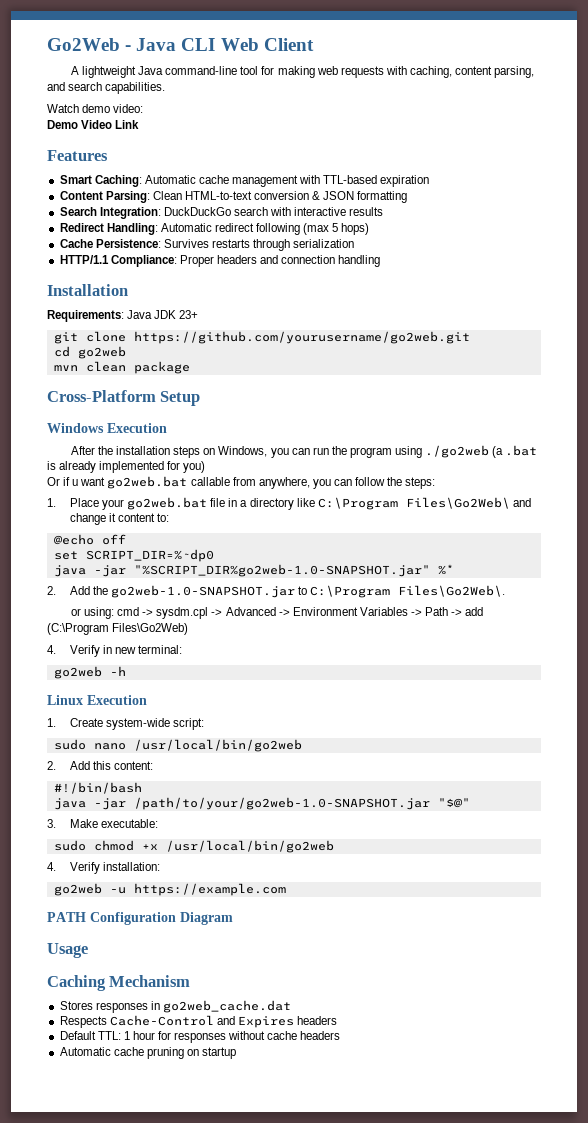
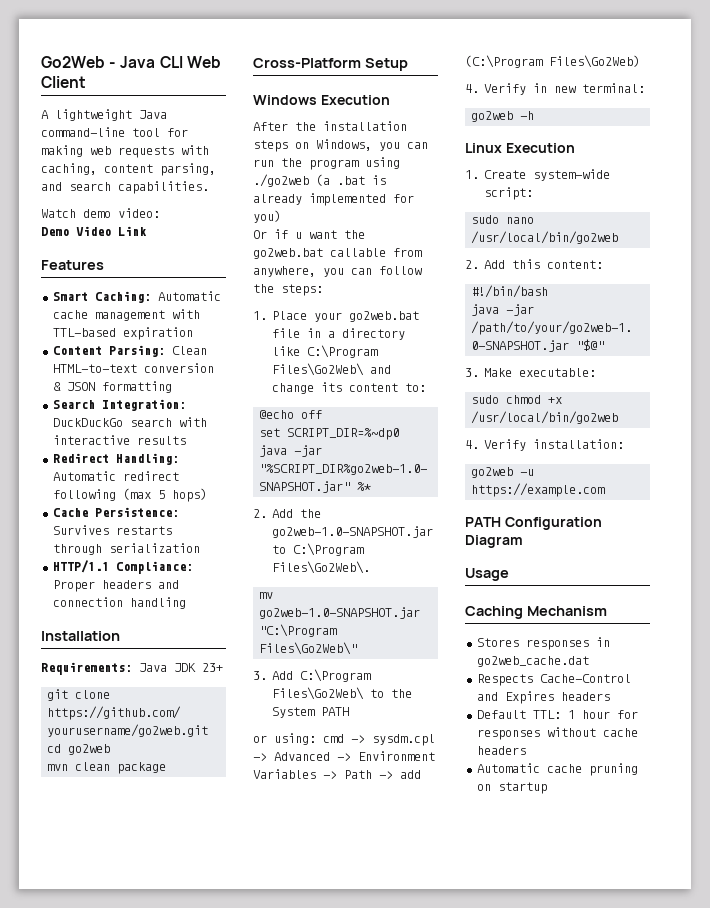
(106, 481) none -> [344,230,365,239] the
[109,513,117,522] it -> [321,382,343,392] its
(506, 591) none -> [259,592,274,599] [259,607,421,619] [259,624,338,637] [259,642,358,655] [253,669,372,682] [272,687,413,700] [272,707,350,718] // mv go2web-1.0-SNAPSHOT.jar "C:\Program Files\Go2Web\" // 3. Add C:\Program Files\Go2Web\ to the System PATH

